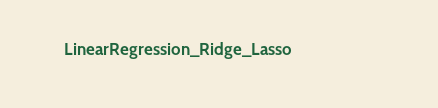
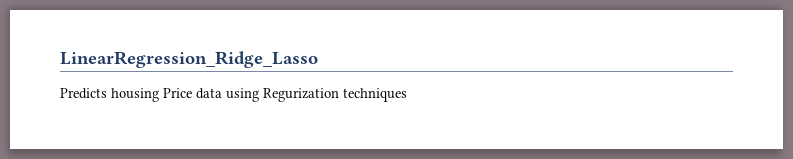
(292, 50) none -> [60,88,407,102] // Predicts housing Price data using Regurization techniques

